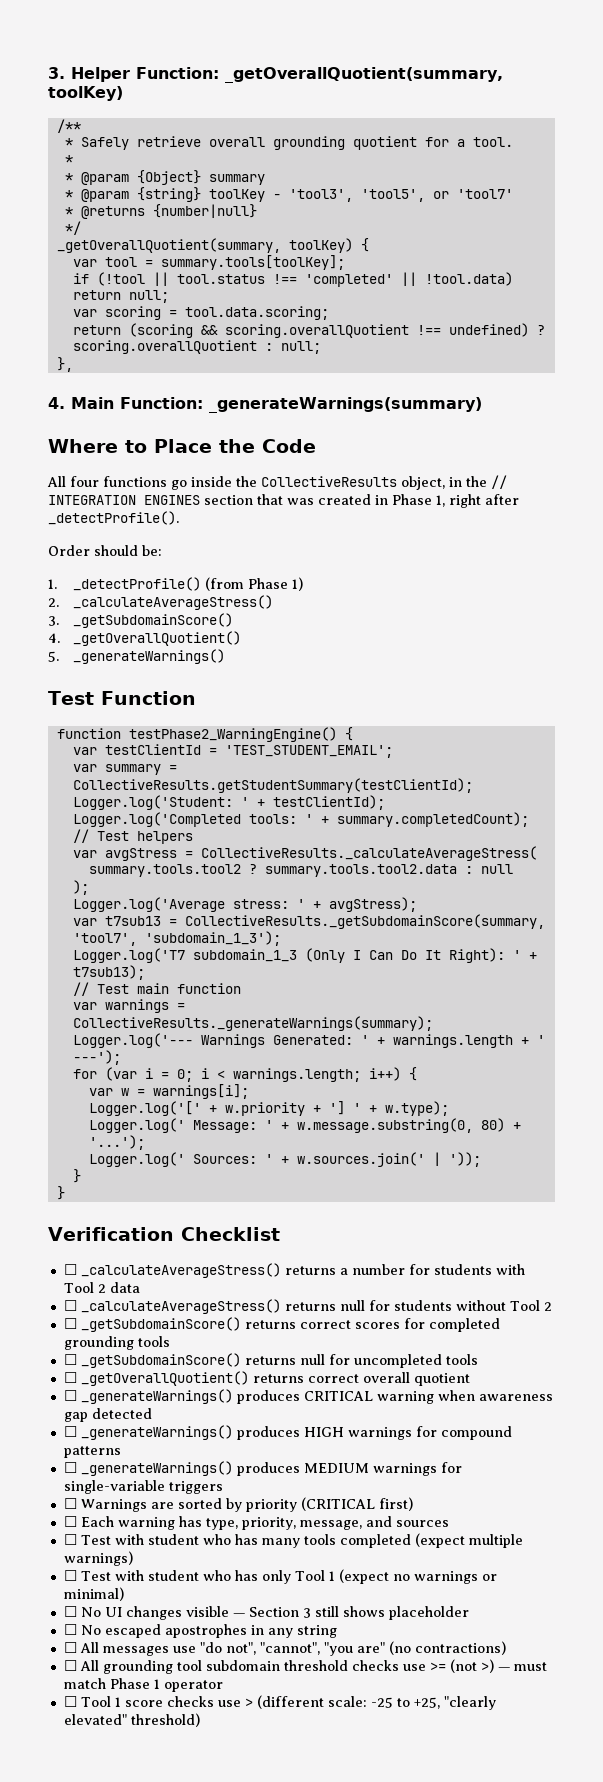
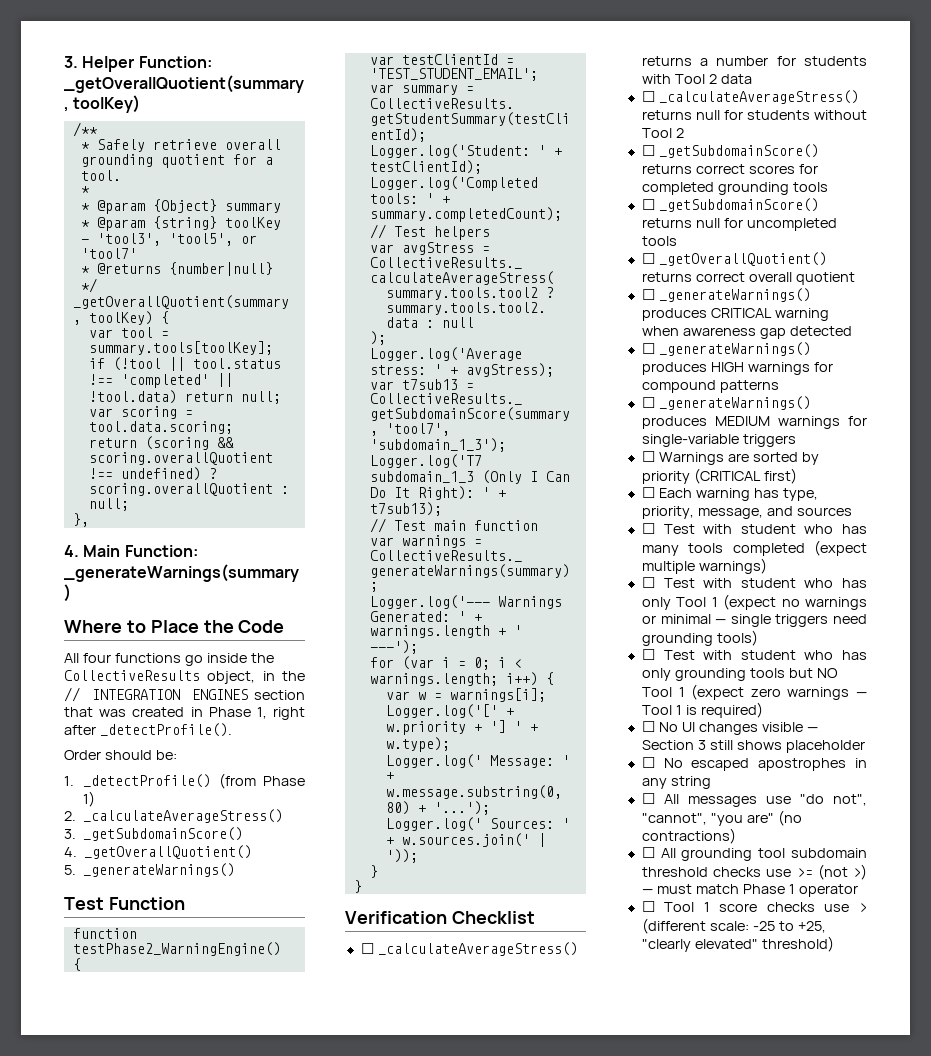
[63,1587,124,1601] minimal) -> [660,614,867,627] [641,630,758,646] [641,649,867,660] [641,668,838,681] [641,684,867,700] [641,702,763,718] minimal — single triggers need grounding tools) // ☐ Test with student who has only grounding tools but NO Tool 1 (expect zero warnings — Tool 1 is required)

